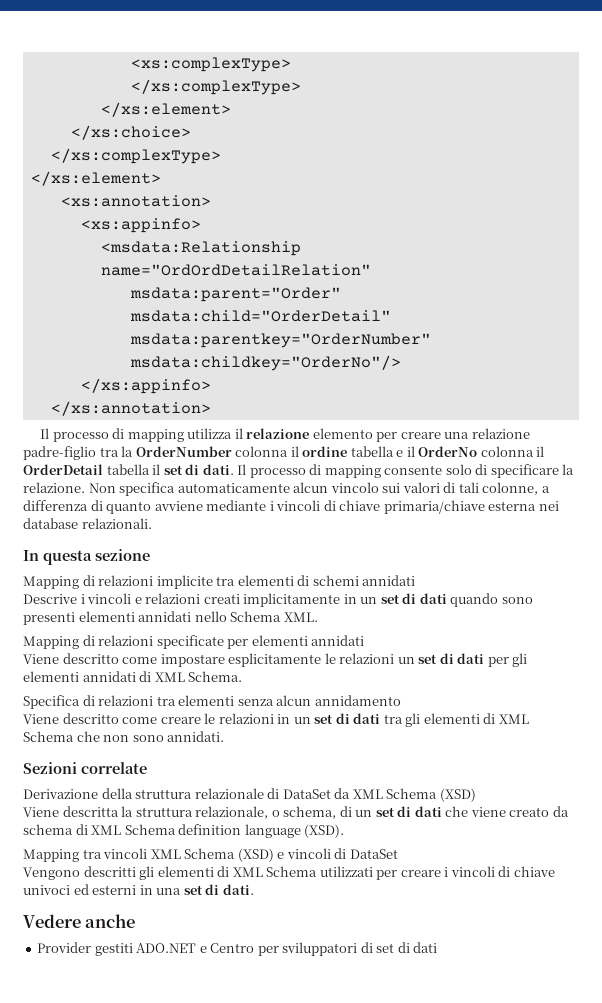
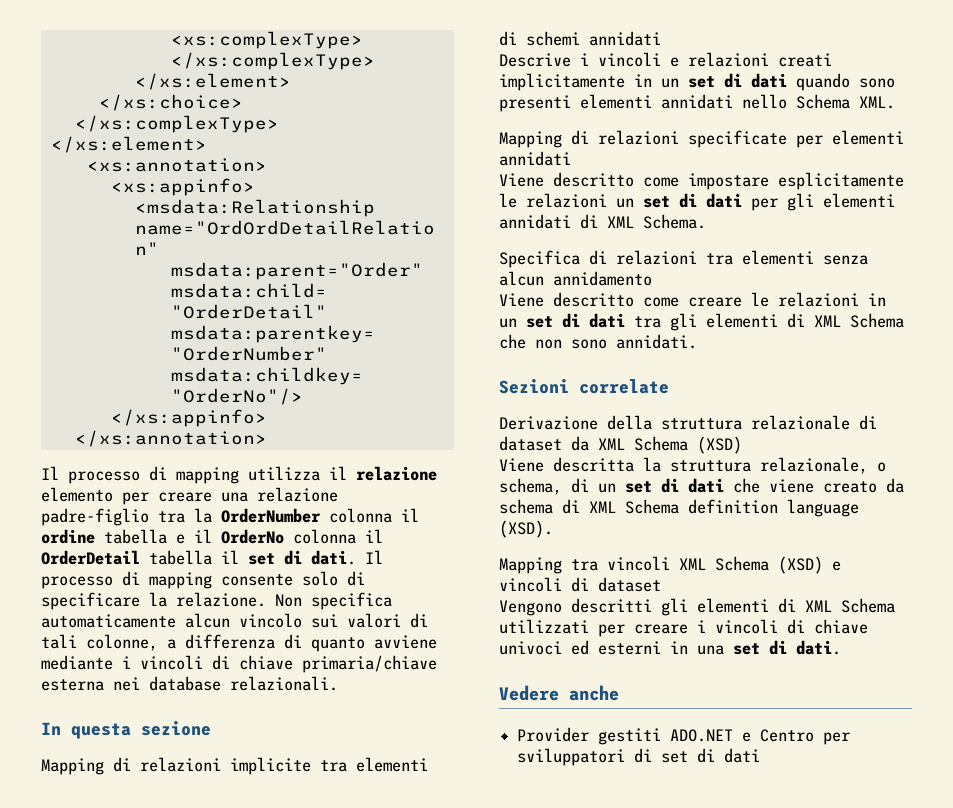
[282,789,331,799] DataSet -> [499,436,562,451] dataset
[349,849,398,859] DataSet -> [598,577,661,592] dataset

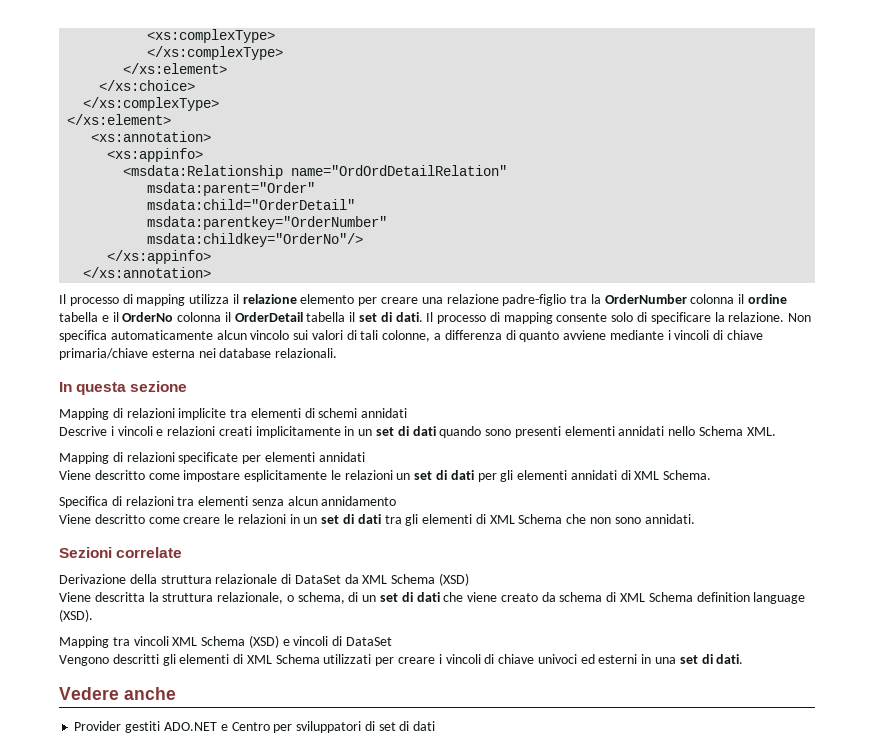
[499,436,562,451] dataset -> [294,575,341,584] DataSet
[598,577,661,592] dataset -> [346,637,393,646] DataSet

